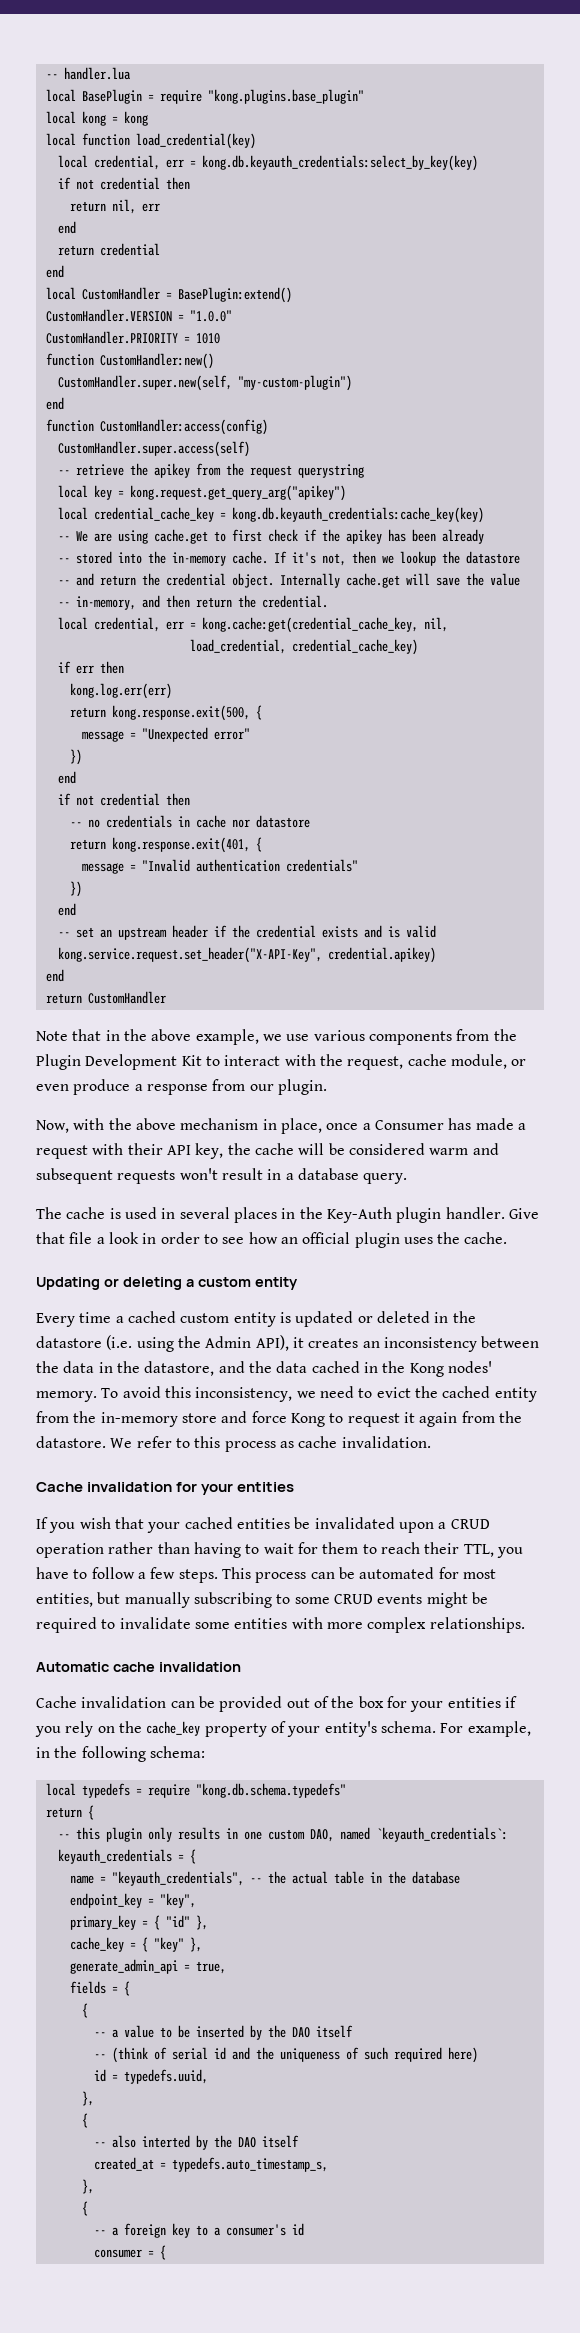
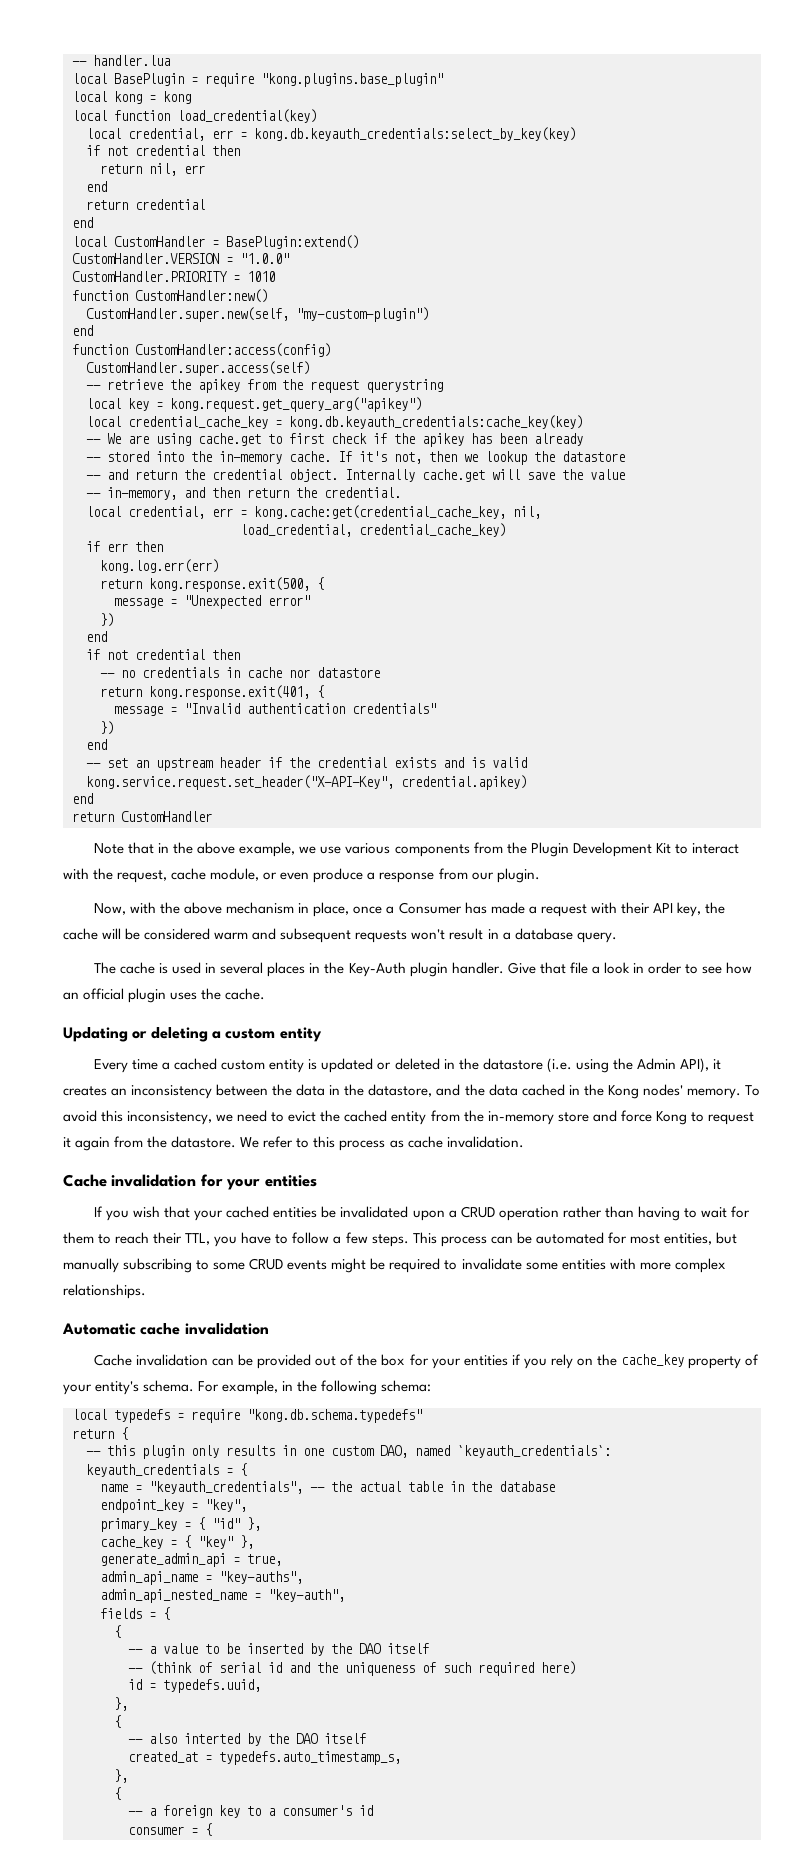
(226, 1967) none -> [100,1571,303,1585] [100,1589,345,1603] // admin_api_name = "key-auths", // admin_api_nested_name = "key-auth",

